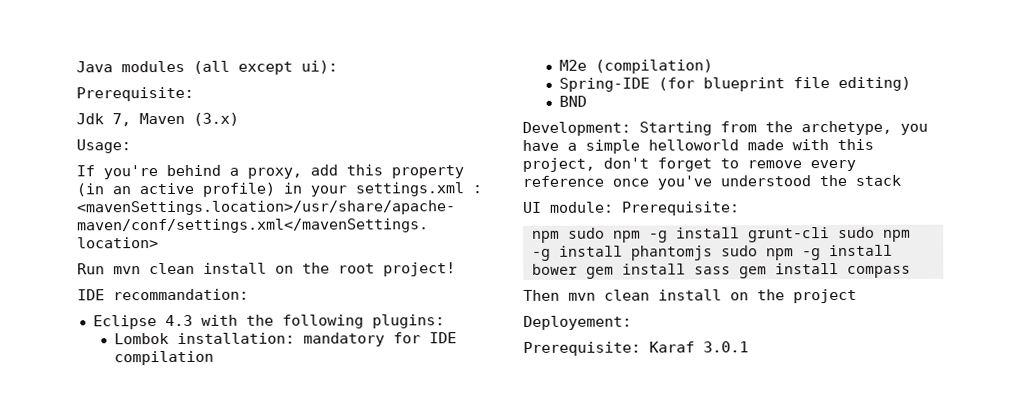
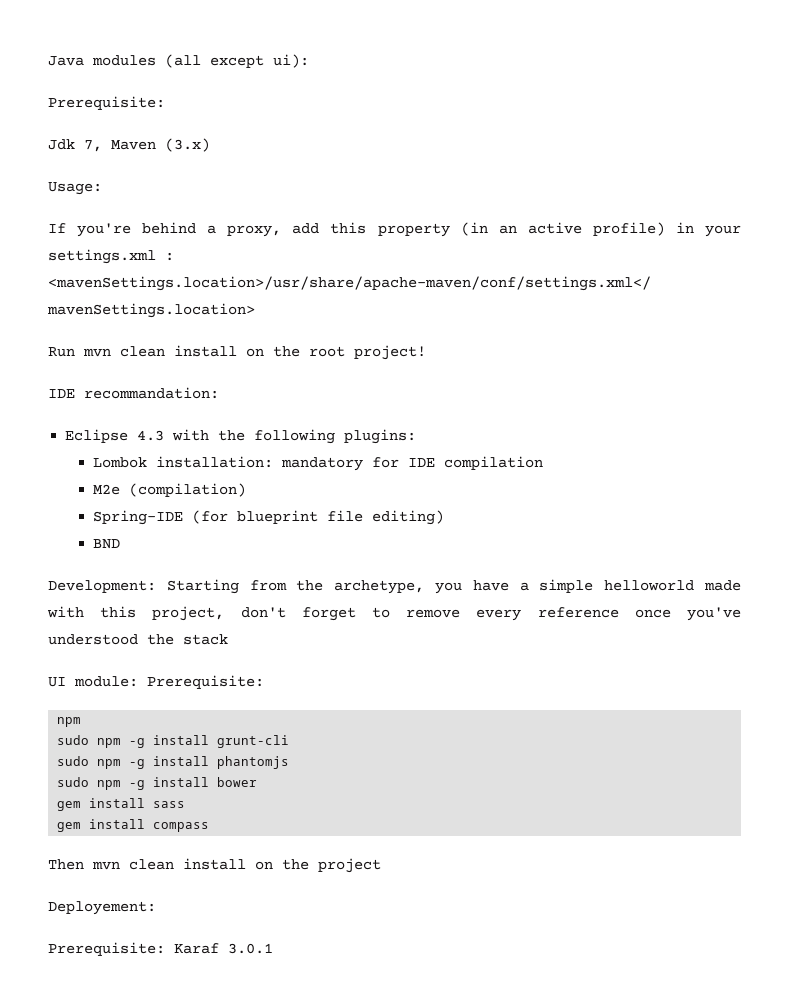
(560, 236) none -> (82, 722) //
(830, 235) none -> (290, 741) //
(713, 253) none -> (290, 762) //
(578, 269) none -> (258, 782) //
(731, 270) none -> (186, 804) //

